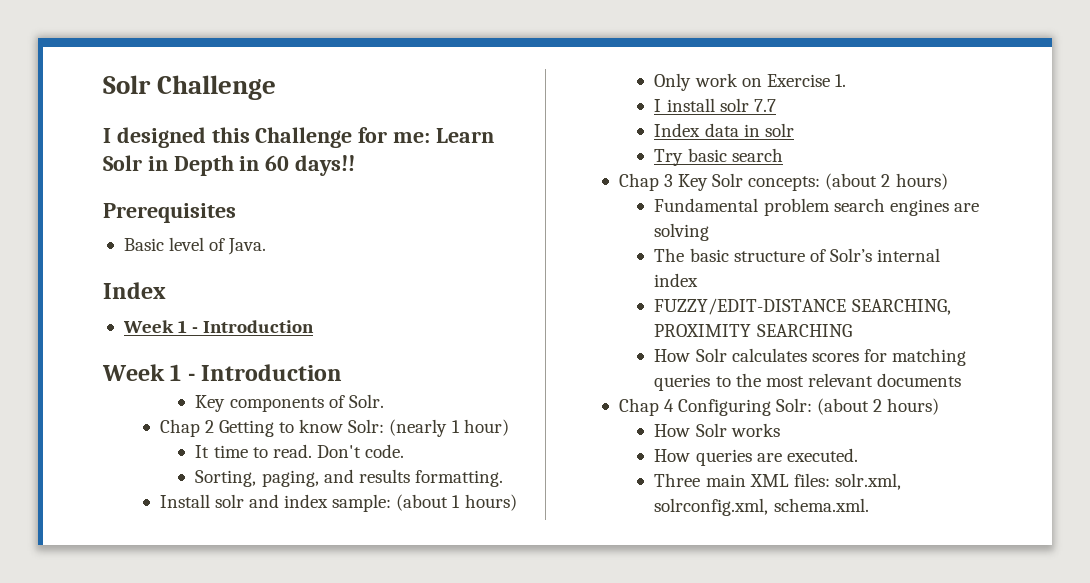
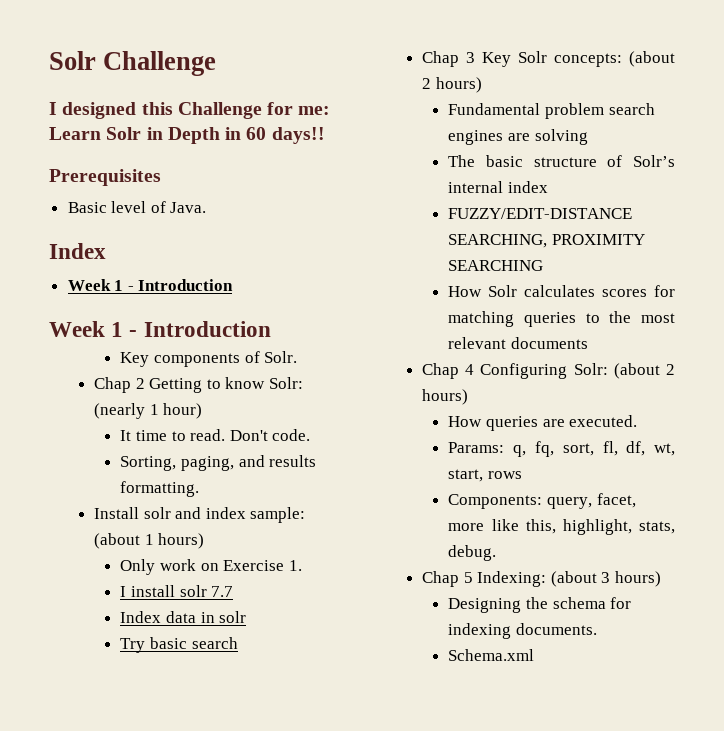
[654,423,780,437] // How Solr works -> (469, 397) none
[654,473,901,490] [654,498,869,516] Three main XML files: solr.xml, solrconfig.xml, schema.xml. -> [448,441,675,457] [448,469,523,482] [448,493,636,509] [448,519,675,535] [448,545,497,561] [422,571,662,587] [448,597,632,613] [448,623,598,639] [448,649,535,661] Params: q, fq, sort, fl, df, wt, start, rows // Components: query, facet, more like this, highlight, stats, debug. // Chap 5 Indexing: (about 3 hours) // Designing the schema for indexing documents. // Schema.xml

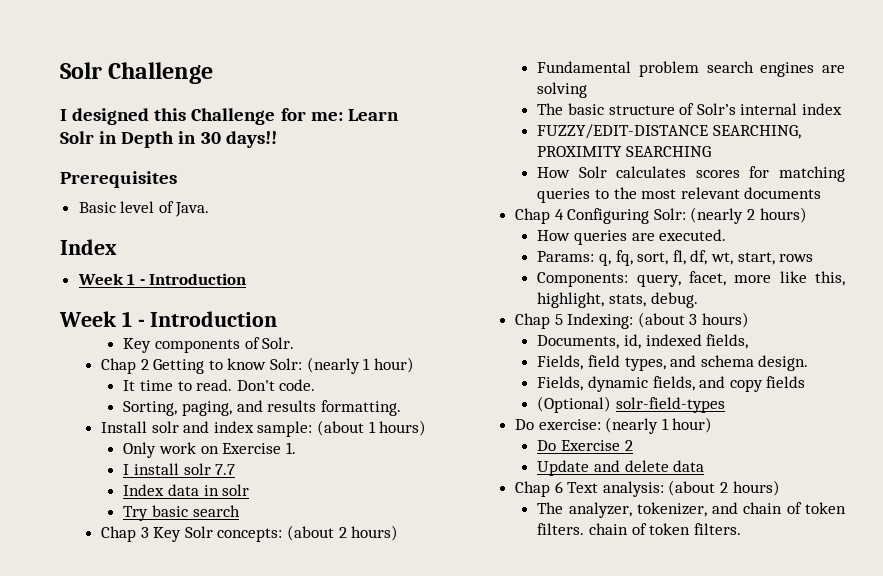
[246,127,267,140] 60 -> [200,132,221,144] 30
[613,363,660,379] (about -> [690,207,744,224] (nearly
[448,597,632,613] [448,623,598,639] [448,649,535,661] Designing the schema for indexing documents. // Schema.xml -> [537,334,749,349] [537,355,809,371] [537,376,806,392] [537,396,726,413] [515,417,713,434] [537,440,633,451] [537,460,705,476] [515,480,780,497] [537,502,846,518] [537,523,741,535] Documents, id, indexed fields, // Fields, field types, and schema design. // Fields, dynamic fields, and copy fields // (Optional) solr-field-types // Do exercise: (nearly 1 hour) // Do Exercise 2 // Update and delete data // Chap 6 Text analysis: (about 2 hours) // The analyzer, tokenizer, and chain of token filters. chain of token filters.

